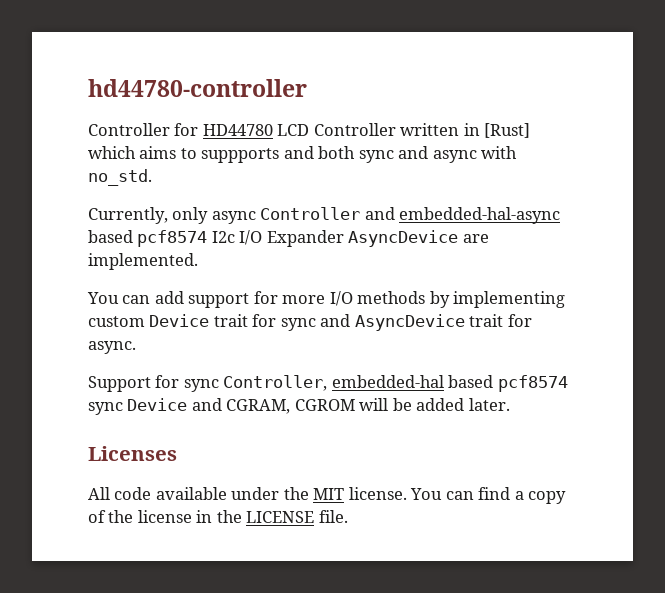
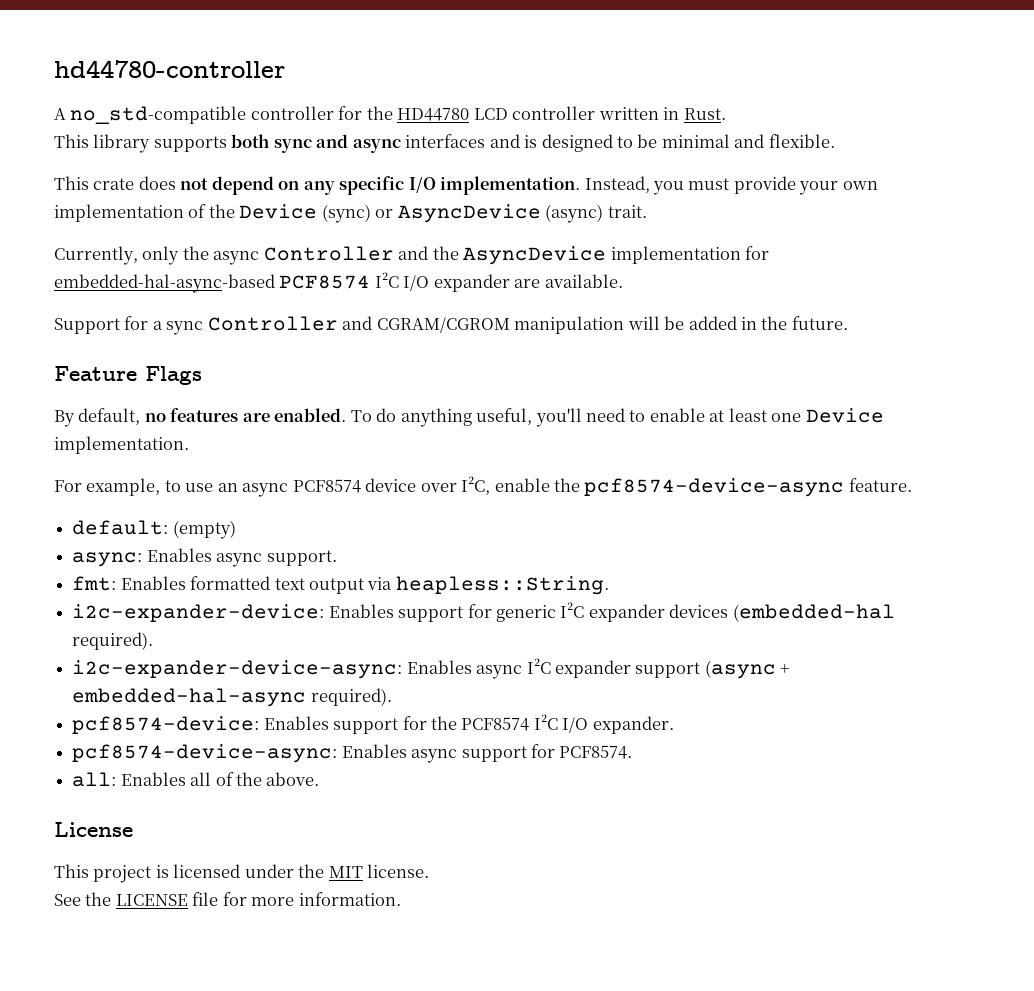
[88,123,199,136] Controller for -> [54,106,393,124] A no_std-compatible controller for the
[313,123,396,136] Controller -> [512,106,596,120] controller
[484,123,531,138] [88,146,518,163] [88,169,152,186] [Rust] which aims to suppports and both sync and async with no_std. -> [683,108,726,120] [54,134,835,153] [54,176,878,195] [54,204,647,223] Rust. // This library supports both sync and async interfaces and is designed to be minimal and flexible. // This crate does not depend on any specific I/O implementation. Instead, you must provide your own implementation of the Device (sync) or AsyncDevice (async) trait.
(209, 215) none -> [182,246,209,260] the
[399,207,561,224] [88,230,489,247] [88,253,198,270] [87,291,566,308] [88,314,532,331] [88,341,136,354] [88,375,568,392] [88,398,510,415] [88,446,177,461] [88,487,567,504] [88,510,348,523] embedded-hal-async based pcf8574 I2c I/O Expander AsyncDevice are implemented. // You can add support for more I/O methods by implementing custom Device trait for sync and AsyncDevice trait for async. // Support for sync Controller, embedded-hal based pcf8574 sync Device and CGRAM, CGROM will be added later. // Licenses // All code available under the MIT license. You can find a copy of the license in the LICENSE file. -> [432,246,770,265] [54,272,623,293] [54,316,848,335] [54,366,202,385] [54,408,884,427] [54,436,189,454] [54,476,912,497] [72,520,236,539] [72,548,337,567] [72,576,609,595] [72,602,895,622] [72,632,154,650] [72,658,791,679] [72,688,392,707] [72,714,674,734] [72,744,633,763] [72,772,320,787] [54,822,133,837] [54,864,430,883] [54,892,401,906] the AsyncDevice implementation for embedded-hal-async-based PCF8574 I²C I/O expander are available. // Support for a sync Controller and CGRAM/CGROM manipulation will be added in the future. // Feature Flags // By default, no features are enabled. To do anything useful, you'll need to enable at least one Device implementation. // For example, to use an async PCF8574 device over I²C, enable the pcf8574-device-async feature. // default: (empty) // async: Enables async support. // fmt: Enables formatted text output via heapless::String. // i2c-expander-device: Enables support for generic I²C expander devices (embedded-hal required). // i2c-expander-device-async: Enables async I²C expander support (async + embedded-hal-async required). // pcf8574-device: Enables support for the PCF8574 I²C I/O expander. // pcf8574-device-async: Enables async support for PCF8574. // all: Enables all of the above. // License // This project is licensed under the MIT license. // See the LICENSE file for more information.

